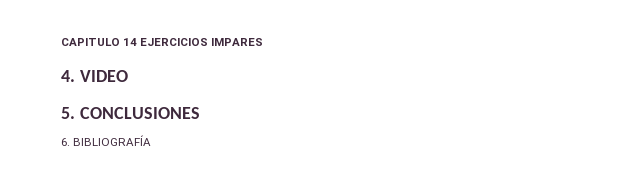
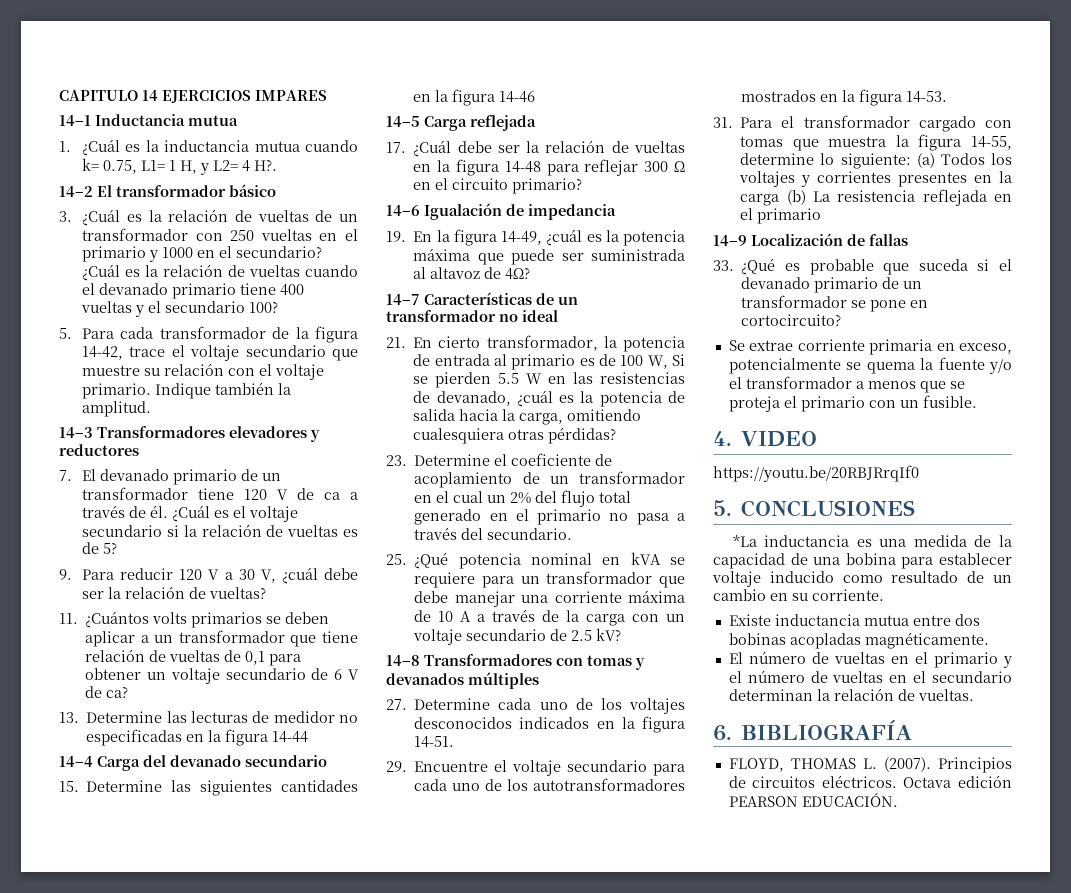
(264, 42) none -> [59,114,238,126] [59,139,358,156] [82,158,278,175] [59,184,276,197] [59,209,358,226] [82,228,358,241] [82,246,323,262] [82,264,358,281] [82,283,305,299] [81,301,279,317] [59,326,358,343] [82,345,358,361] [82,363,325,380] [82,382,292,399] [82,401,152,417] [59,426,320,442] [59,444,139,456] [59,469,282,485] [82,487,358,500] [82,505,299,522] [82,524,358,537] [82,542,118,554] [59,567,359,584] [82,586,267,599] [59,611,330,628] [85,630,358,647] [85,649,302,666] [85,668,359,684] [85,686,129,698] [59,711,358,723] [86,729,309,746] [59,755,327,771] [59,780,358,796] [413,89,536,106] [386,115,536,131] [386,140,685,157] [413,159,685,176] [413,178,583,194] [386,203,616,220] [386,229,685,246] [413,248,685,265] [413,267,531,280] [386,292,578,305] [386,310,558,322] [386,335,685,352] [413,354,685,370] [413,372,685,388] [413,390,685,407] [413,409,642,425] [413,427,617,444] [386,453,613,466] [414,471,685,488] [414,490,632,507] [414,509,685,525] [414,527,573,540] [386,552,685,569] [414,571,685,588] [414,590,685,607] [414,609,685,626] [413,628,622,645] [386,654,645,670] [386,672,539,689] [386,698,685,714] [414,716,685,733] [414,736,455,748] [386,760,685,776] [414,778,685,791] [741,89,948,106] [713,115,1012,132] [740,134,1012,151] [740,153,1012,169] [739,171,1012,187] [740,189,1012,206] [740,208,822,224] [713,233,908,246] [713,258,1012,275] [741,277,923,293] [741,295,929,312] [741,314,842,326] [728,339,1012,355] [728,357,1012,374] [728,376,965,393] [728,395,977,412] // 14–1 Inductancia mutua // 1. ¿Cuál es la inductancia mutua cuando k= 0.75, L1= 1 H, y L2= 4 H?. // 14–2 El transformador básico // 3. ¿Cuál es la relación de vueltas de un transformador con 250 vueltas en el primario y 1000 en el secundario? ¿Cuál es la relación de vueltas cuando el devanado primario tiene 400 vueltas y el secundario 100? // 5. Para cada transformador de la figura 14-42, trace el voltaje secundario que muestre su relación con el voltaje primario. Indique también la amplitud. // 14–3 Transformadores elevadores y reductores // 7. El devanado primario de un transformador tiene 120 V de ca a través de él. ¿Cuál es el voltaje secundario si la relación de vueltas es de 5? // 9. Para reducir 120 V a 30 V, ¿cuál debe ser la relación de vueltas? // 11. ¿Cuántos volts primarios se deben aplicar a un transformador que tiene relación de vueltas de 0,1 para obtener un voltaje secundario de 6 V de ca? // 13. Determine las lecturas de medidor no especificadas en la figura 14-44 // 14–4 Carga del devanado secundario // 15. Determine las siguientes cantidades en la figura 14-46 // 14–5 Carga reflejada // 17. ¿Cuál debe ser la relación de vueltas en la figura 14-48 para reflejar 300 Ω en el circuito primario? // 14–6 Igualación de impedancia // 19. En la figura 14-49, ¿cuál es la potencia máxima que puede ser suministrada al altavoz de 4Ω? // 14–7 Características de un transformador no ideal // 21. En cierto transformador, la potencia de entrada al primario es de 100 W, Si se pierden 5.5 W en las resistencias de devanado, ¿cuál es la potencia de salida hacia la carga, omitiendo cualesquiera otras pérdidas? // 23. Determine el coeficiente de acoplamiento de un transformador en el cual un 2% del flujo total generado en el primario no pasa a través del secundario. // 25. ¿Qué potencia nominal en kVA se requiere para un transformador que debe manejar una corriente máxima de 10 A a través de la carga con un voltaje secundario de 2.5 kV? // 14–8 Transformadores con tomas y devanados múltiples // 27. Determine cada uno de los voltajes desconocidos indicados en la figura 14-51. // 29. Encuentre el voltaje secundario para cada uno de los autotransformadores mostrados en la figura 14-53. // 31. Para el transformador cargado con tomas que muestra la figura 14-55, determine lo siguiente: (a) Todos los voltajes y corrientes presentes en la carga (b) La resistencia reflejada en el primario // 14–9 Localización de fallas // 33. ¿Qué es probable que suceda si el devanado primario de un transformador se pone en cortocircuito? // Se extrae corriente primaria en exceso, potencialmente se quema la fuente y/o el transformador a menos que se proteja el primario con un fusible.
(128, 76) none -> [713,465,919,482] // https://youtu.be/20RBJRrqIf0
[61,135,152,146] 6. BIBLIOGRAFÍA -> [732,535,1012,547] [713,553,1012,569] [712,571,1012,587] [713,589,884,601] [728,614,980,626] [728,632,989,649] [728,651,1012,668] [728,670,1012,683] [728,688,974,701] [713,720,912,741] [728,757,1012,773] [728,775,1012,788] [728,793,898,807] *La inductancia es una medida de la capacidad de una bobina para establecer voltaje inducido como resultado de un cambio en su corriente. // Existe inductancia mutua entre dos bobinas acopladas magnéticamente. // El número de vueltas en el primario y el número de vueltas en el secundario determinan la relación de vueltas. // 6. BIBLIOGRAFÍA // FLOYD, THOMAS L. (2007). Principios de circuitos eléctricos. Octava edición PEARSON EDUCACIÓN.

